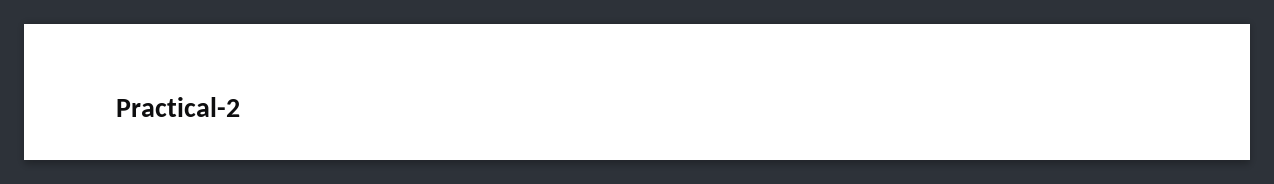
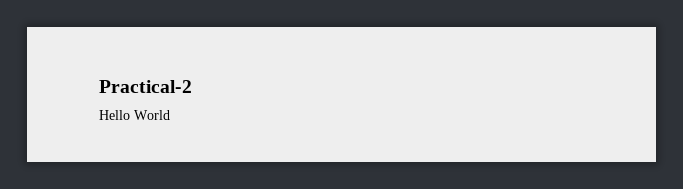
(240, 107) none -> [99,110,170,120] // Hello World

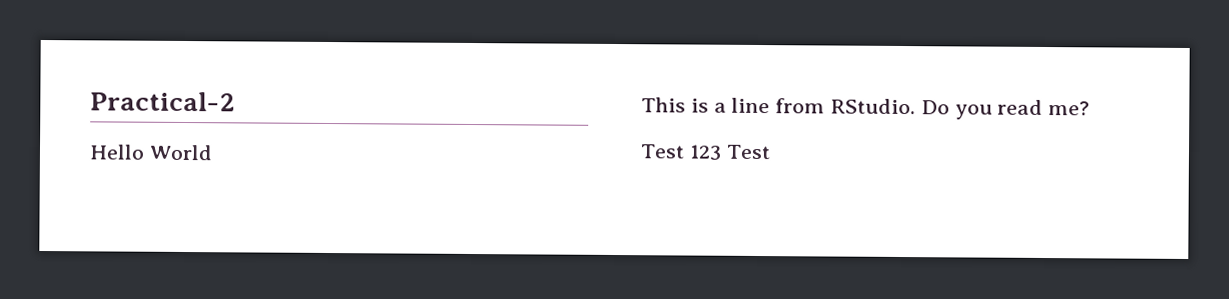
(170, 115) none -> [641,97,1091,120] [640,144,771,161] // This is a line from RStudio. Do you read me? // Test 123 Test

